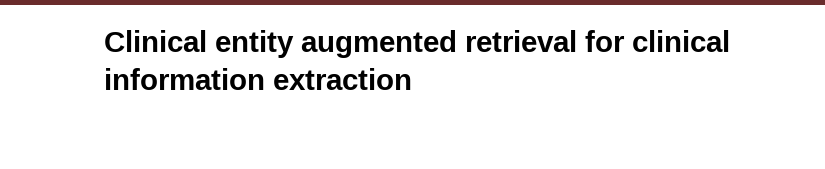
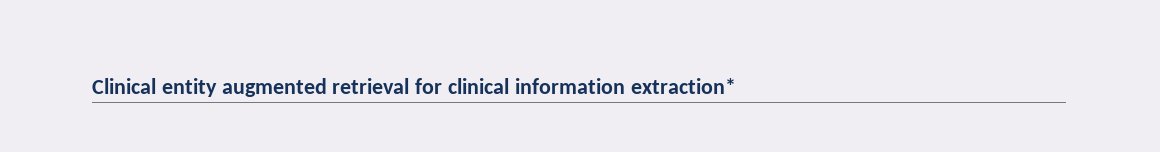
[273,68,412,90] extraction -> [630,78,736,94] extraction*

